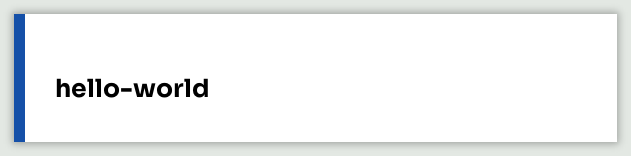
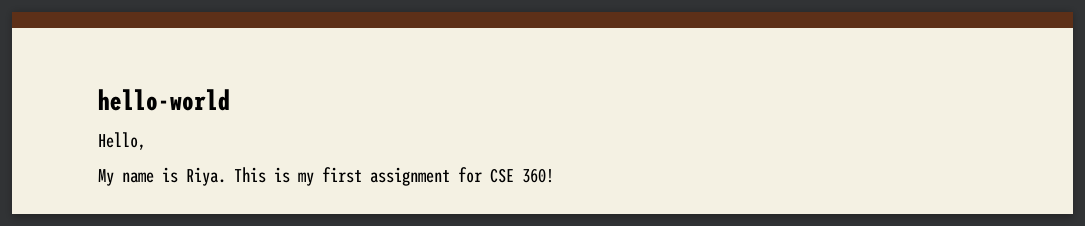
(210, 88) none -> [98,132,146,150] [98,167,554,186] // Hello, // My name is Riya. This is my first assignment for CSE 360!

